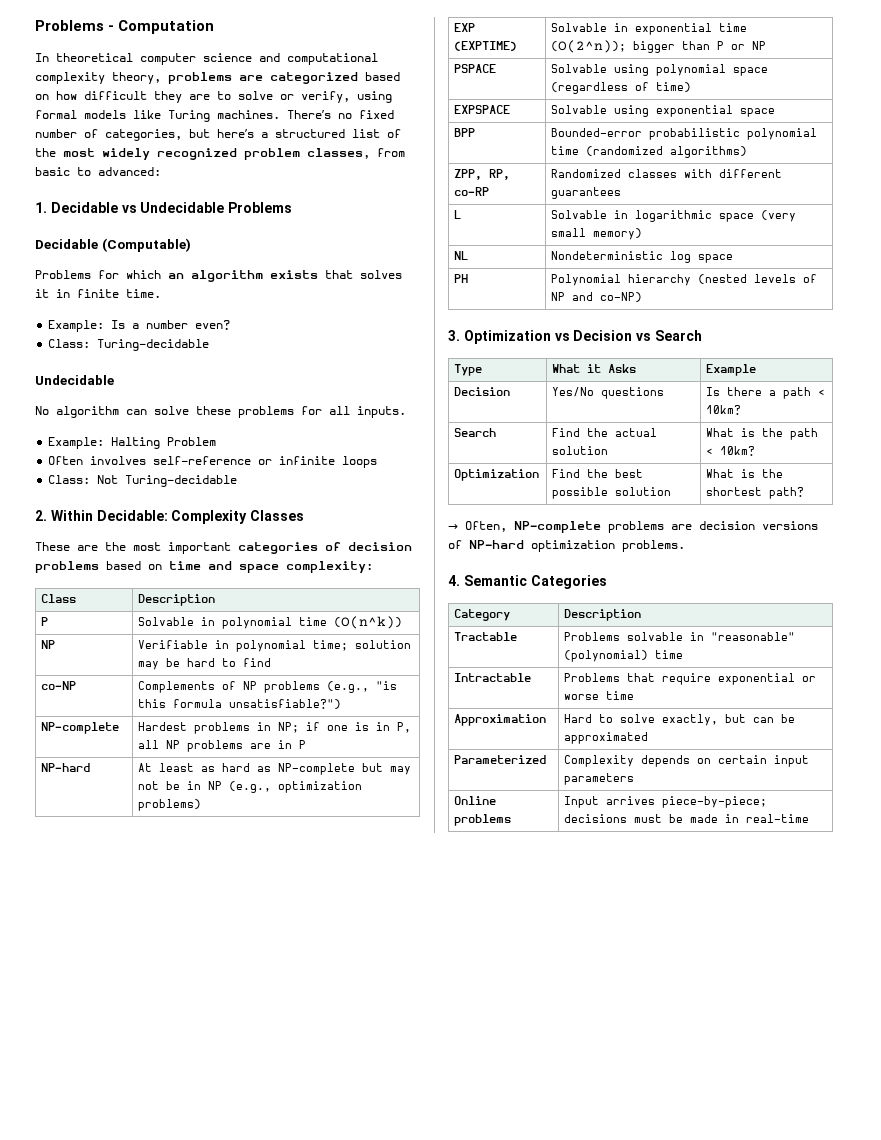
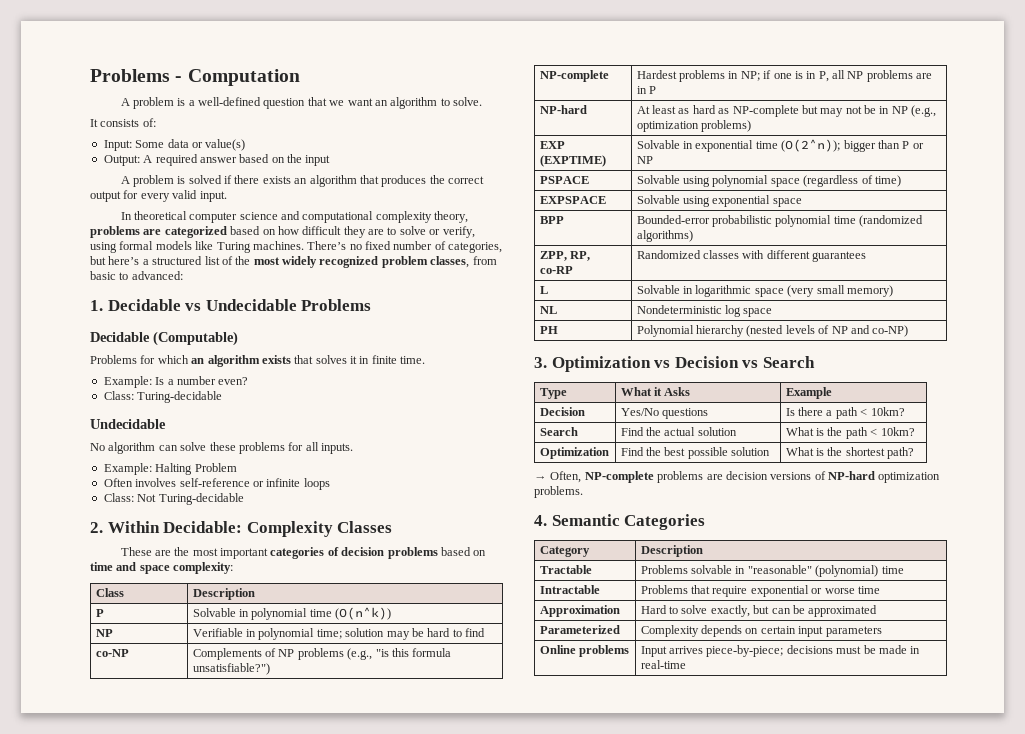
(215, 27) none -> [120,97,483,109] [90,118,156,127] [103,139,246,151] [103,154,331,166] [120,175,485,187] [90,190,227,202] // A problem is a well-defined question that we want an algorithm to solve. // It consists of: // Input: Some data or value(s) // Output: A required answer based on the input // A problem is solved if there exists an algorithm that produces the correct output for every valid input.

